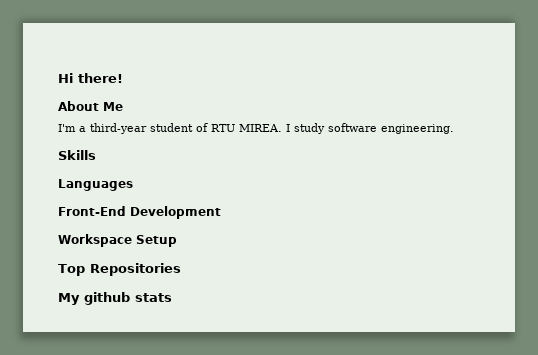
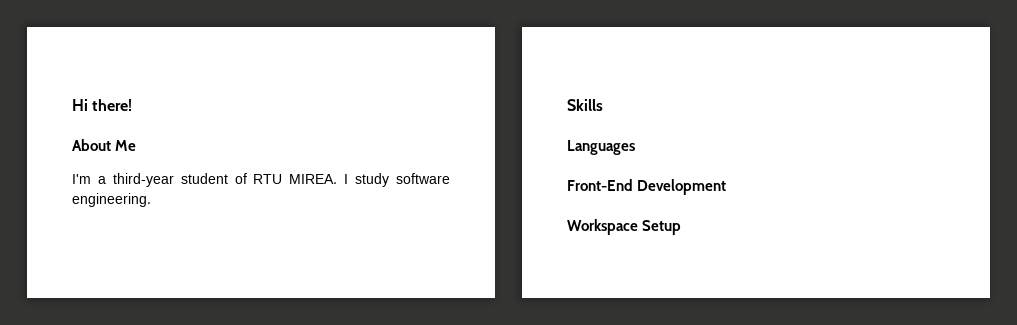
[58,263,181,276] [58,292,172,305] // Top Repositories // My github stats -> (682, 227) none

